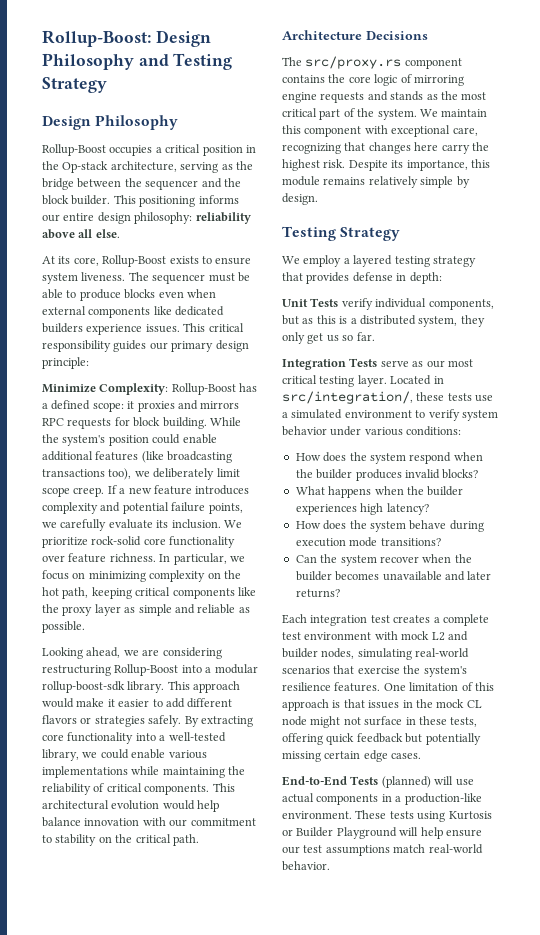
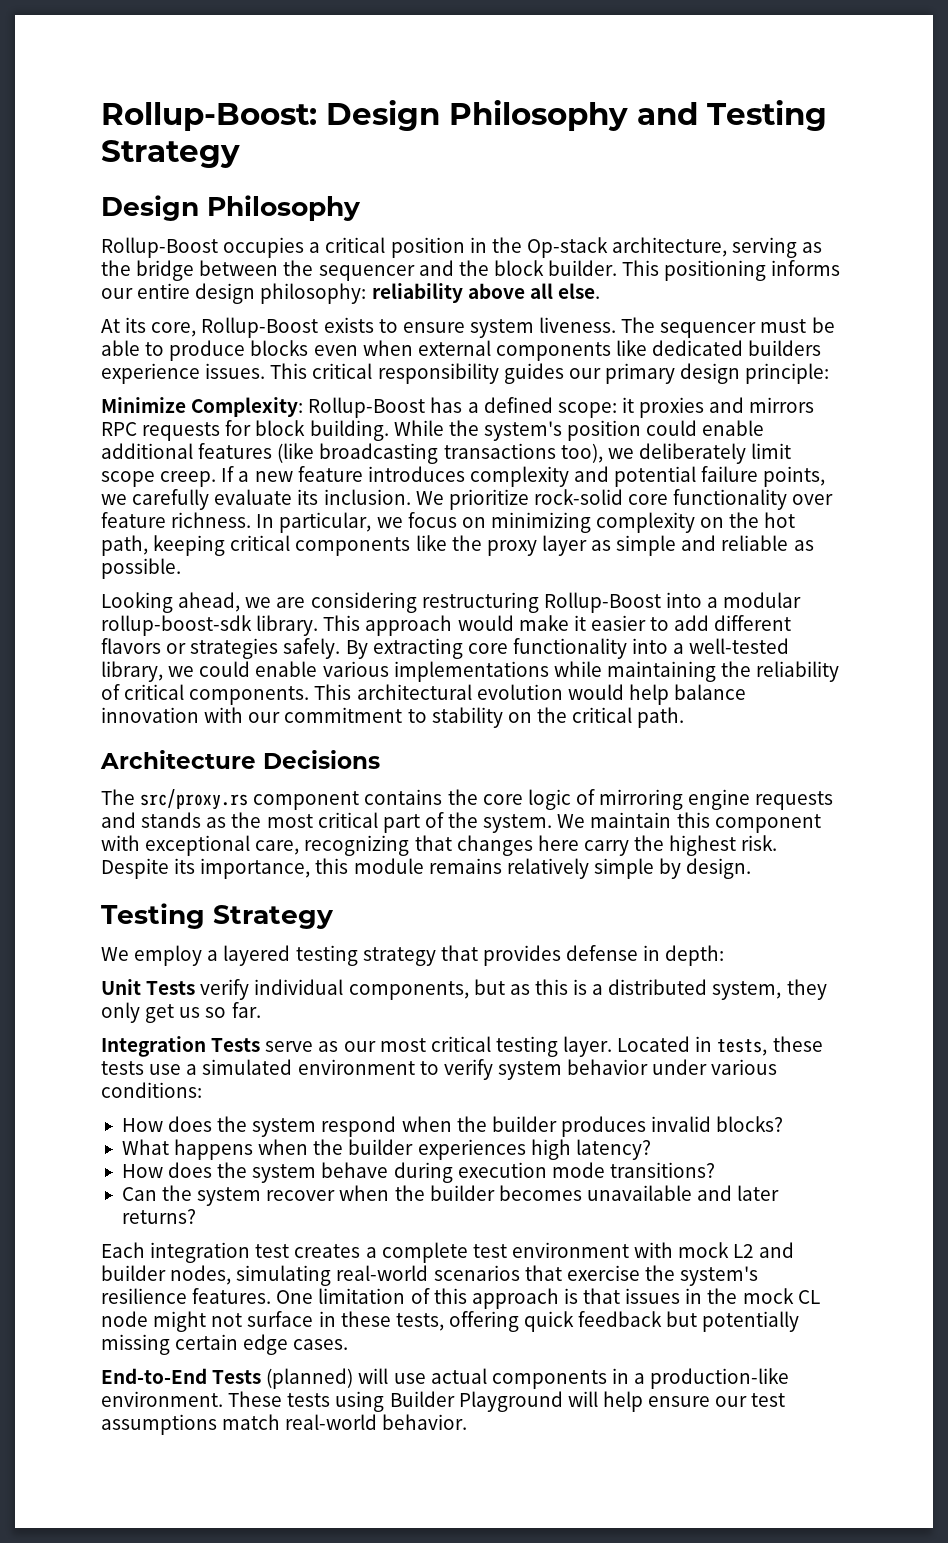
[282,391,413,404] src/integration/, -> [717,1039,768,1056] tests,
[448,811,492,820] [282,829,293,836] Kurtosis or -> (385, 1401) none

